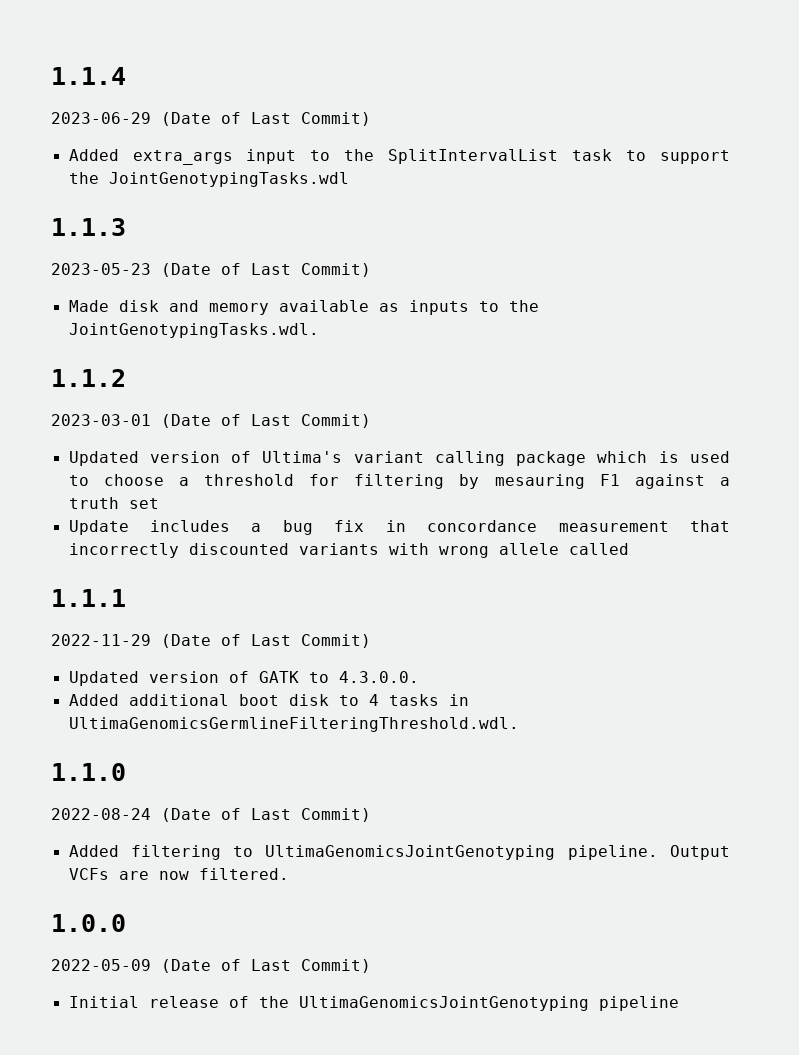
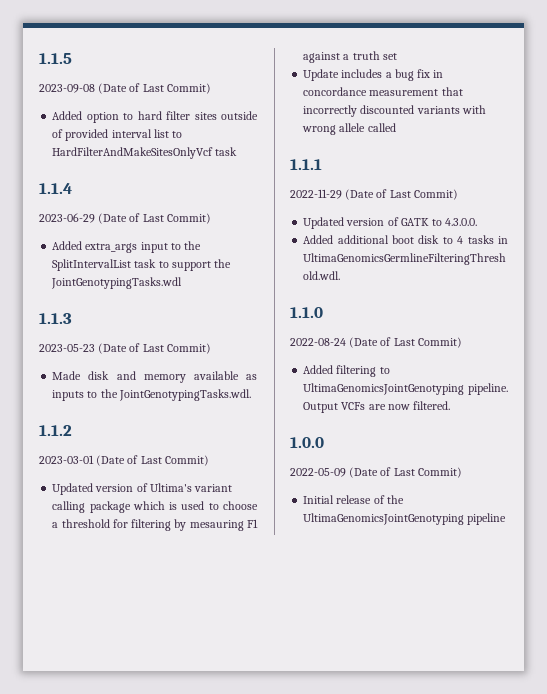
(51, 76) none -> [39,53,72,64] [39,83,211,94] [52,111,258,123] [52,129,183,141] [52,147,238,159] 1.1.5 // 2023-09-08 (Date of Last Commit) // Added option to hard filter sites outside of provided interval list to HardFilterAndMakeSitesOnlyVcf task //

